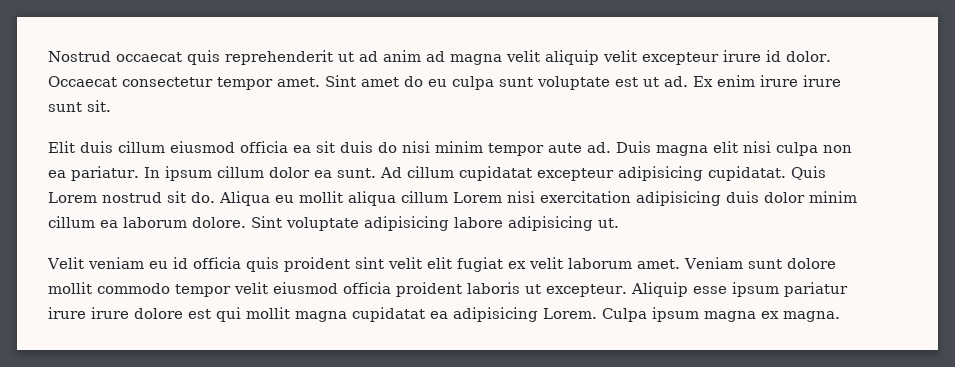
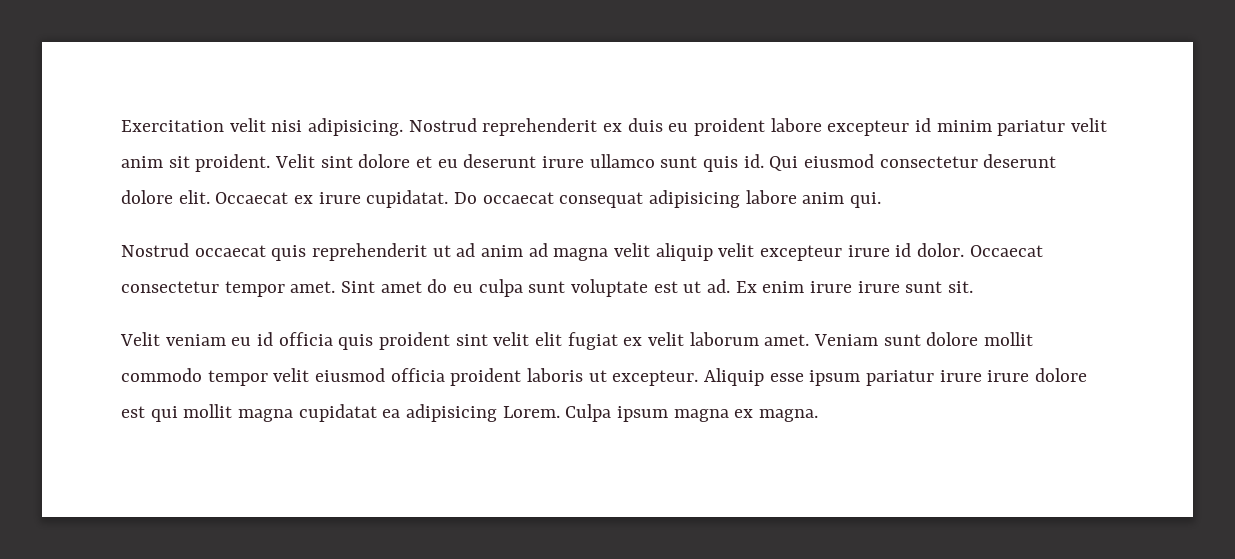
(48, 56) none -> [121,118,1108,136] [121,154,1057,172] [121,190,882,208] Exercitation velit nisi adipisicing. Nostrud reprehenderit ex duis eu proident labore excepteur id minim pariatur velit anim sit proident. Velit sint dolore et eu deserunt irure ullamco sunt quis id. Qui eiusmod consectetur deserunt dolore elit. Occaecat ex irure cupidatat. Do occaecat consequat adipisicing labore anim qui. //
[48,141,852,156] [48,166,826,181] [48,191,857,206] [48,216,619,231] // Elit duis cillum eiusmod officia ea sit duis do nisi minim tempor aute ad. Duis magna elit nisi culpa non ea pariatur. In ipsum cillum dolor ea sunt. Ad cillum cupidatat excepteur adipisicing cupidatat. Quis Lorem nostrud sit do. Aliqua eu mollit aliqua cillum Lorem nisi exercitation adipisicing duis dolor minim cillum ea laborum dolore. Sint voluptate adipisicing labore adipisicing ut. -> (974, 287) none

